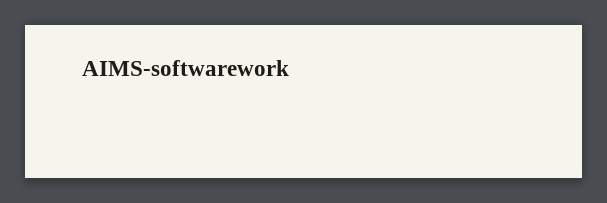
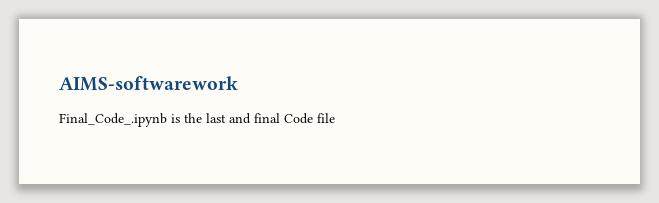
(289, 68) none -> [59,113,335,127] // Final_Code_.ipynb is the last and final Code file

